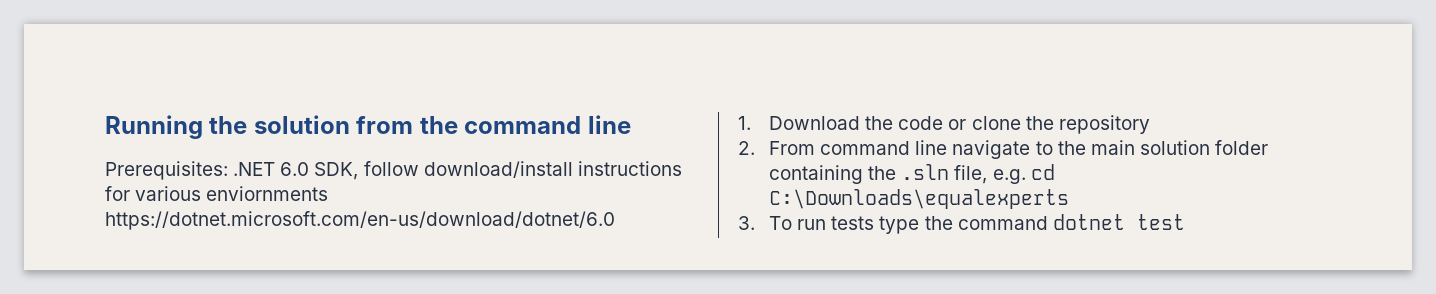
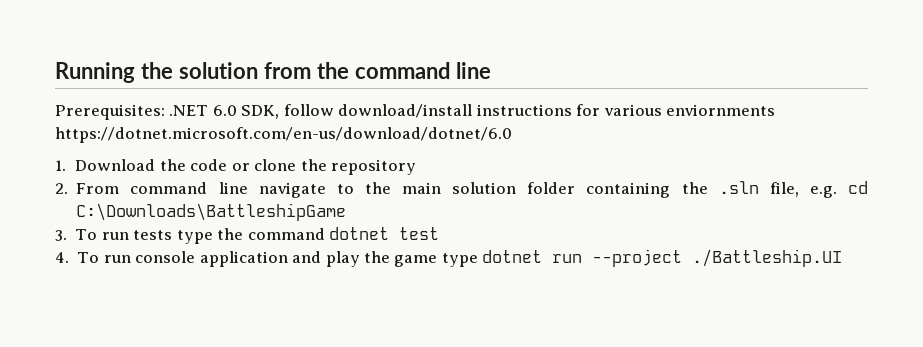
[769,189,1070,209] C:\Downloads\equalexperts -> [76,203,347,221] C:\Downloads\BattleshipGame
(1185, 222) none -> [55,249,843,267] // 4. To run console application and play the game type dotnet run --project ./Battleship.UI

